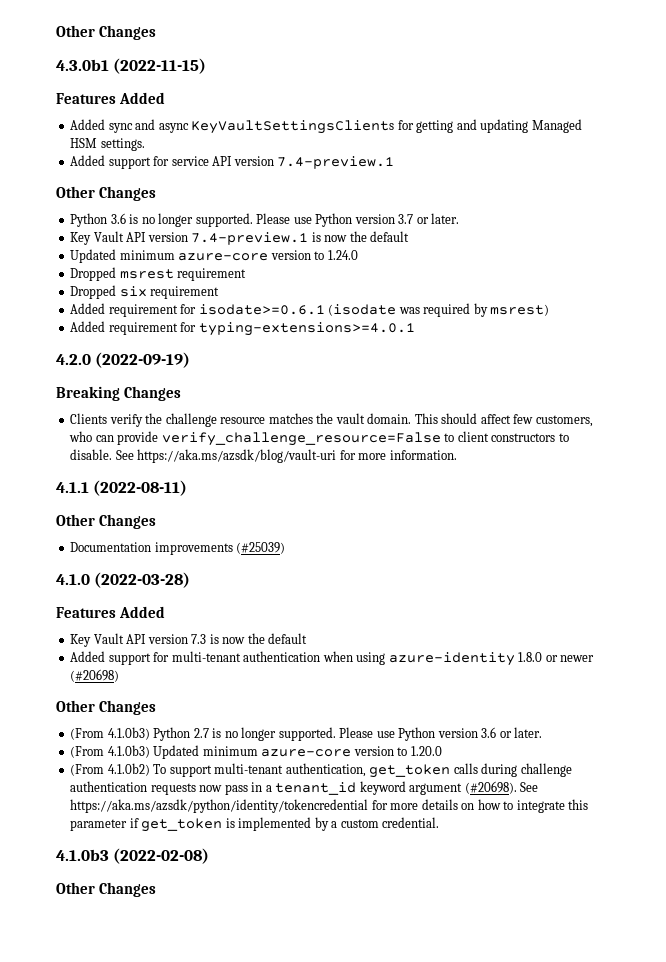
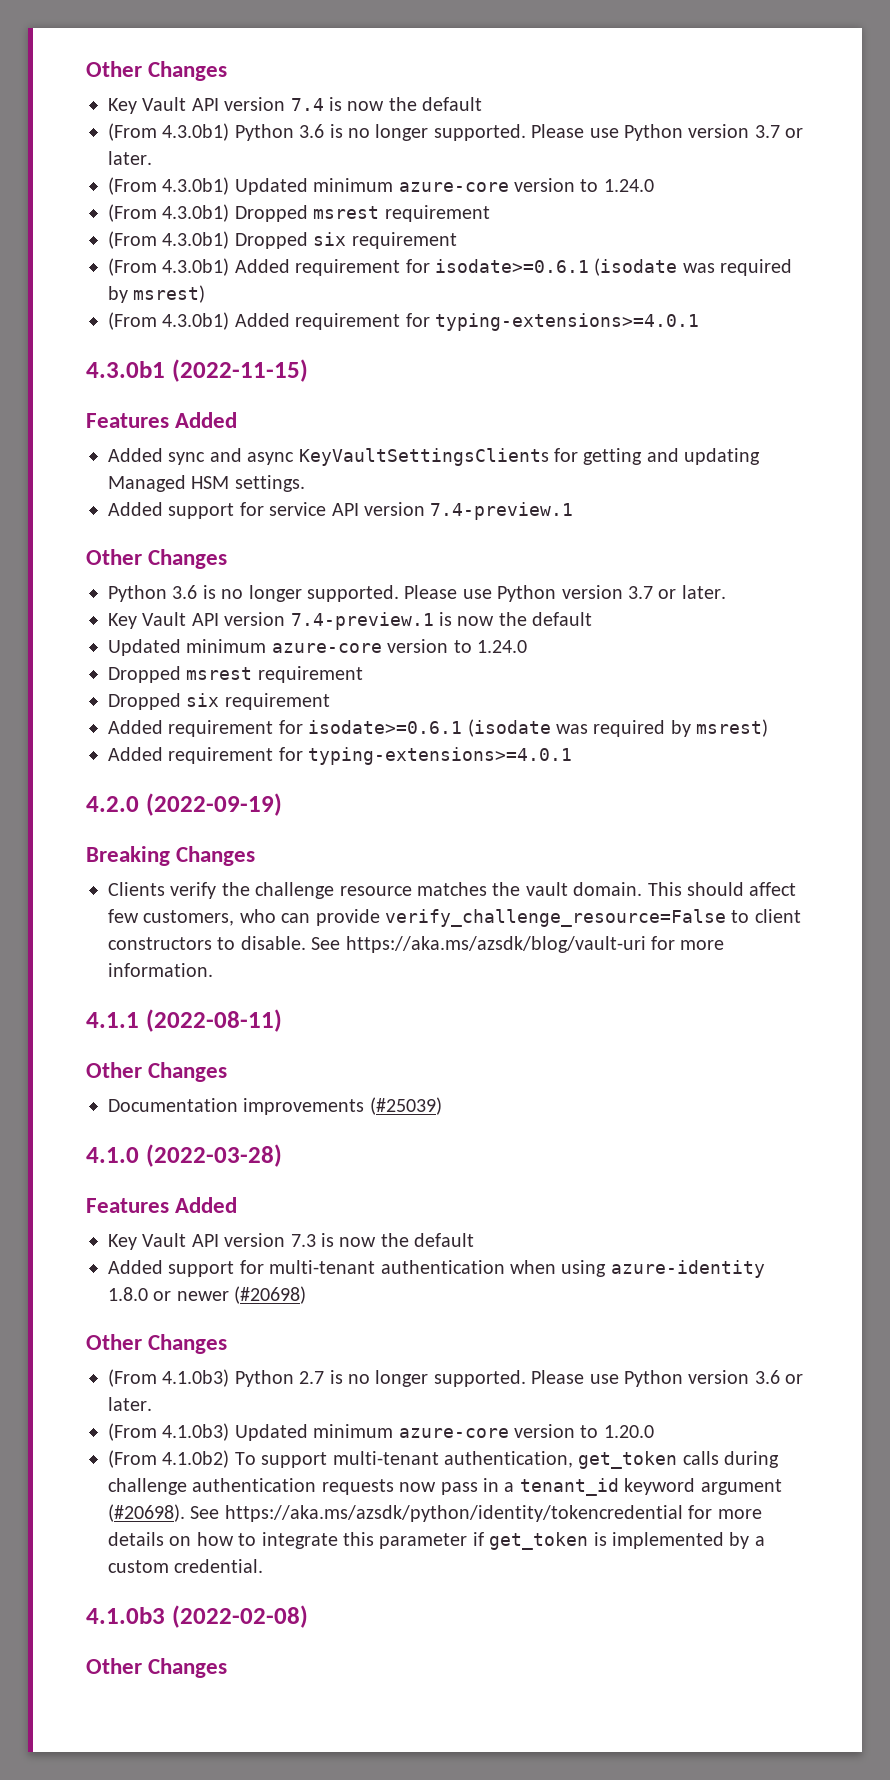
[56,25,156,40] Other Changes -> [86,61,228,81] [108,97,483,114] [108,123,804,141] [108,151,152,165] [108,177,654,195] [108,204,490,222] [108,231,457,249] [108,258,793,276] [108,285,206,303] [108,312,699,331] Other Changes // Key Vault API version 7.4 is now the default // (From 4.3.0b1) Python 3.6 is no longer supported. Please use Python version 3.7 or later. // (From 4.3.0b1) Updated minimum azure-core version to 1.24.0 // (From 4.3.0b1) Dropped msrest requirement // (From 4.3.0b1) Dropped six requirement // (From 4.3.0b1) Added requirement for isodate>=0.6.1 (isodate was required by msrest) // (From 4.3.0b1) Added requirement for typing-extensions>=4.0.1

